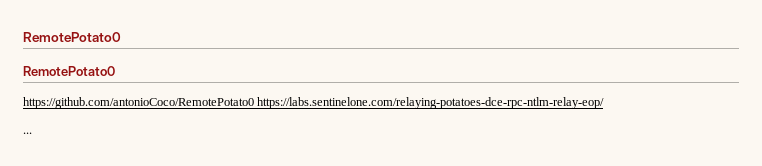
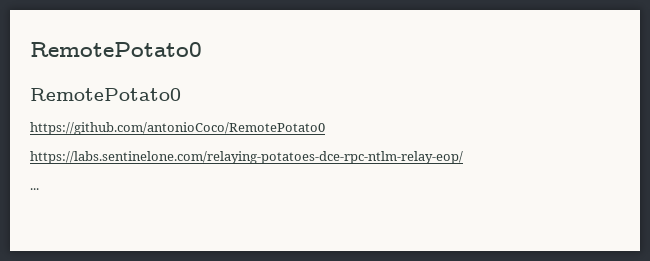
(254, 103) none -> (325, 128) //

